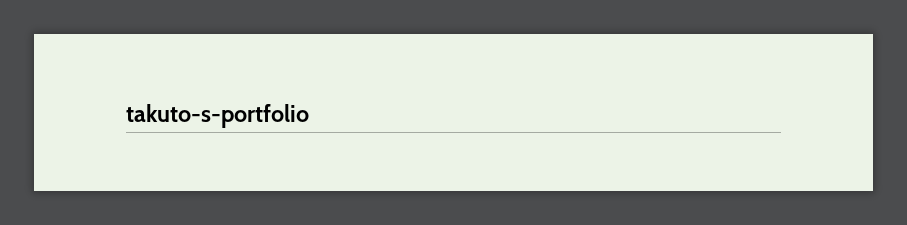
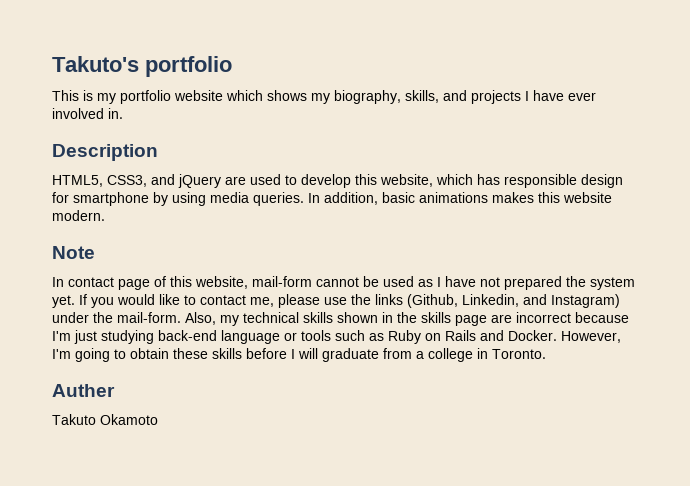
[126,104,309,128] takuto-s-portfolio -> [52,56,232,77] [52,90,596,104] [52,108,123,119] [52,144,158,161] [52,174,623,188] [52,192,612,206] [52,210,105,221] [52,246,95,259] [52,276,635,290] [52,294,620,308] [52,312,629,326] [52,330,621,344] [52,348,546,362] [52,384,115,397] [52,414,158,425] Takuto's portfolio // This is my portfolio website which shows my biography, skills, and projects I have ever involved in. // Description // HTML5, CSS3, and jQuery are used to develop this website, which has responsible design for smartphone by using media queries. In addition, basic animations makes this website modern. // Note // In contact page of this website, mail-form cannot be used as I have not prepared the system yet. If you would like to contact me, please use the links (Github, Linkedin, and Instagram) under the mail-form. Also, my technical skills shown in the skills page are incorrect because I'm just studying back-end language or tools such as Ruby on Rails and Docker. However, I'm going to obtain these skills before I will graduate from a college in Toronto. // Auther // Takuto Okamoto

